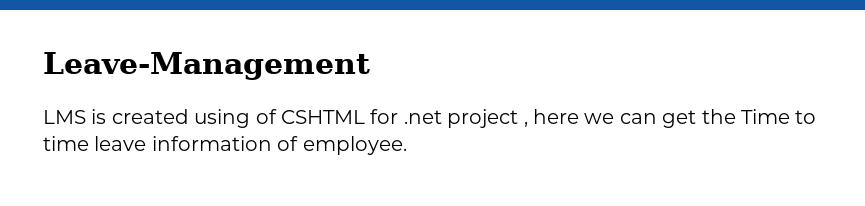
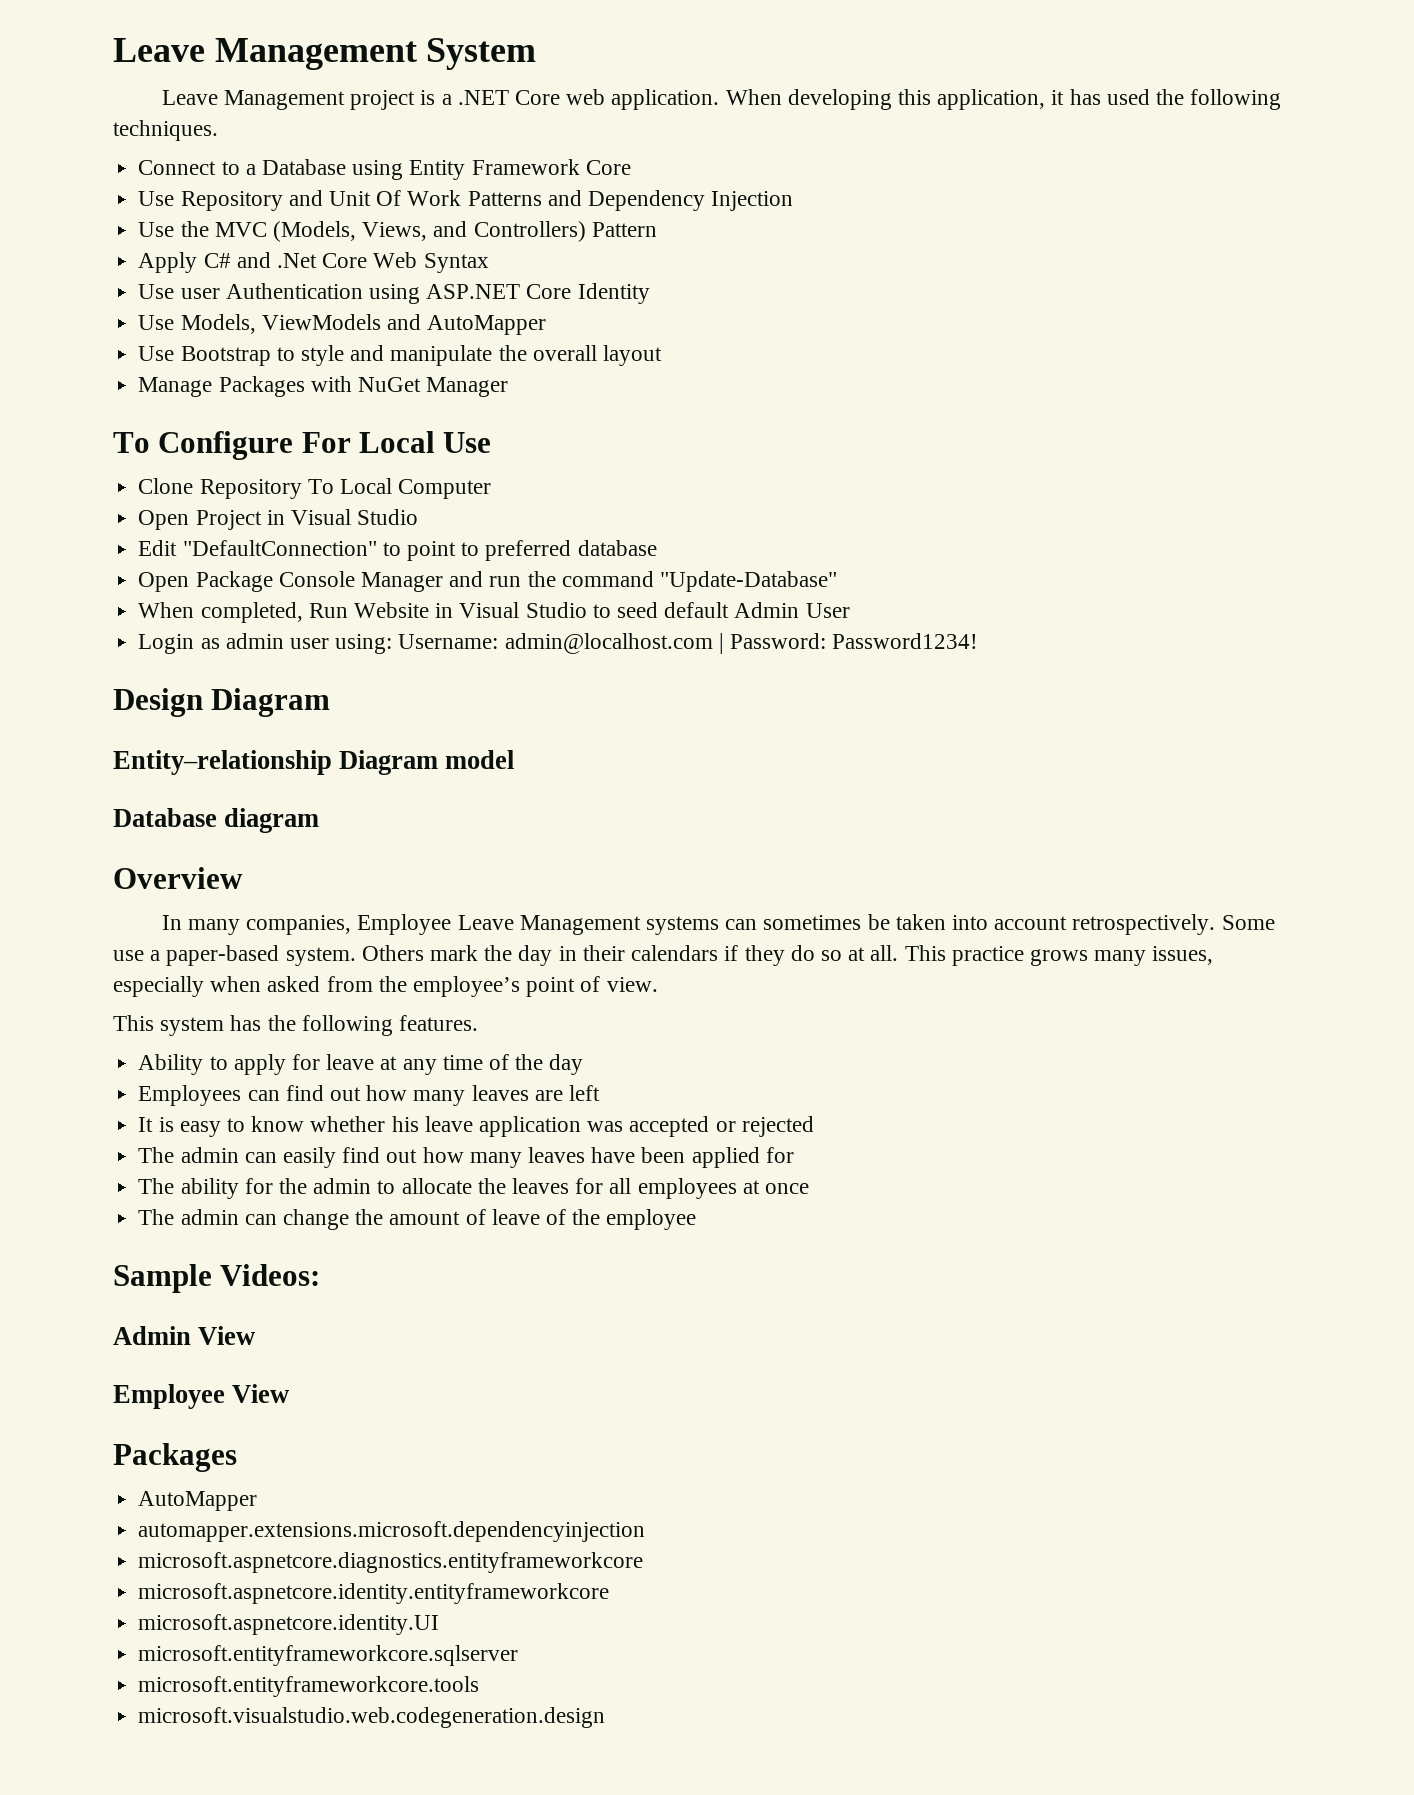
[43,52,370,80] [43,109,817,128] [43,136,407,155] Leave-Management // LMS is created using of CSHTML for .net project , here we can get the Time to time leave information of employee. -> [113,38,537,70] [161,89,1282,110] [113,120,218,141] [138,159,631,180] [138,190,794,211] [138,221,657,242] [138,252,489,273] [138,283,650,304] [138,314,547,335] [138,345,662,366] [138,376,509,397] [113,431,492,460] [138,478,492,499] [138,509,419,530] [138,540,657,561] [138,571,837,592] [138,602,850,623] [138,633,979,654] [113,688,331,717] [113,750,515,775] [113,808,320,833] [113,867,243,889] [161,914,1275,935] [113,945,1214,966] [113,976,658,997] [113,1015,479,1036] [138,1054,584,1075] [138,1085,600,1106] [138,1116,814,1137] [138,1147,794,1168] [138,1178,810,1199] [138,1209,697,1230] [113,1264,321,1293] [113,1326,256,1345] [113,1384,290,1409] [113,1443,237,1472] [138,1491,258,1511] [138,1521,646,1542] [138,1552,644,1573] [138,1583,610,1604] [138,1614,440,1635] [138,1645,519,1666] [138,1676,480,1697] [138,1707,606,1728] Leave Management System // Leave Management project is a .NET Core web application. When developing this application, it has used the following techniques. // Connect to a Database using Entity Framework Core // Use Repository and Unit Of Work Patterns and Dependency Injection // Use the MVC (Models, Views, and Controllers) Pattern // Apply C# and .Net Core Web Syntax // Use user Authentication using ASP.NET Core Identity // Use Models, ViewModels and AutoMapper // Use Bootstrap to style and manipulate the overall layout // Manage Packages with NuGet Manager // To Configure For Local Use // Clone Repository To Local Computer // Open Project in Visual Studio // Edit "DefaultConnection" to point to preferred database // Open Package Console Manager and run the command "Update-Database" // When completed, Run Website in Visual Studio to seed default Admin User // Login as admin user using: Username: admin@localhost.com | Password: Password1234! // Design Diagram // Entity–relationship Diagram model // Database diagram // Overview // In many companies, Employee Leave Management systems can sometimes be taken into account retrospectively. Some use a paper-based system. Others mark the day in their calendars if they do so at all. This practice grows many issues, especially when asked from the employee’s point of view. // This system has the following features. // Ability to apply for leave at any time of the day // Employees can find out how many leaves are left // It is easy to know whether his leave application was accepted or rejected // The admin can easily find out how many leaves have been applied for // The ability for the admin to allocate the leaves for all employees at once // The admin can change the amount of leave of the employee // Sample Videos: // Admin View // Employee View // Packages // AutoMapper // automapper.extensions.microsoft.dependencyinjection // microsoft.aspnetcore.diagnostics.entityframeworkcore // microsoft.aspnetcore.identity.entityframeworkcore // microsoft.aspnetcore.identity.UI // microsoft.entityframeworkcore.sqlserver // microsoft.entityframeworkcore.tools // microsoft.visualstudio.web.codegeneration.design

